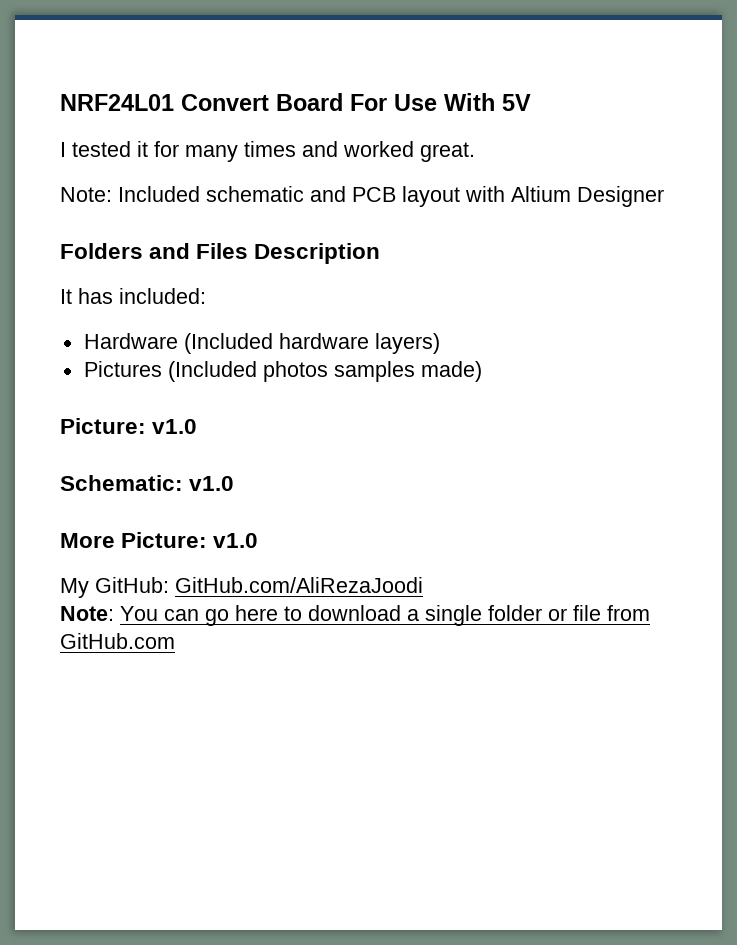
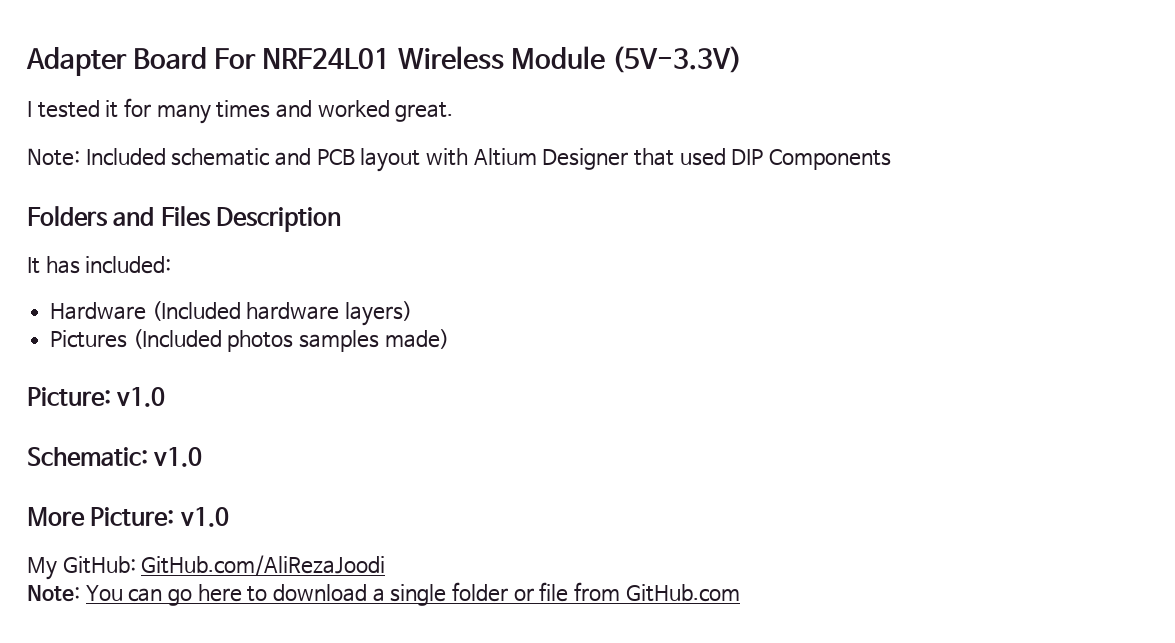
[60,93,531,111] NRF24L01 Convert Board For Use With 5V -> [26,46,742,76] Adapter Board For NRF24L01 Wireless Module (5V-3.3V)
(664, 196) none -> [633,148,891,170] that used DIP Components

